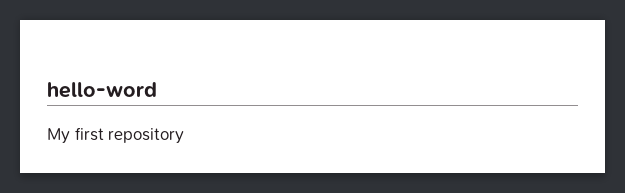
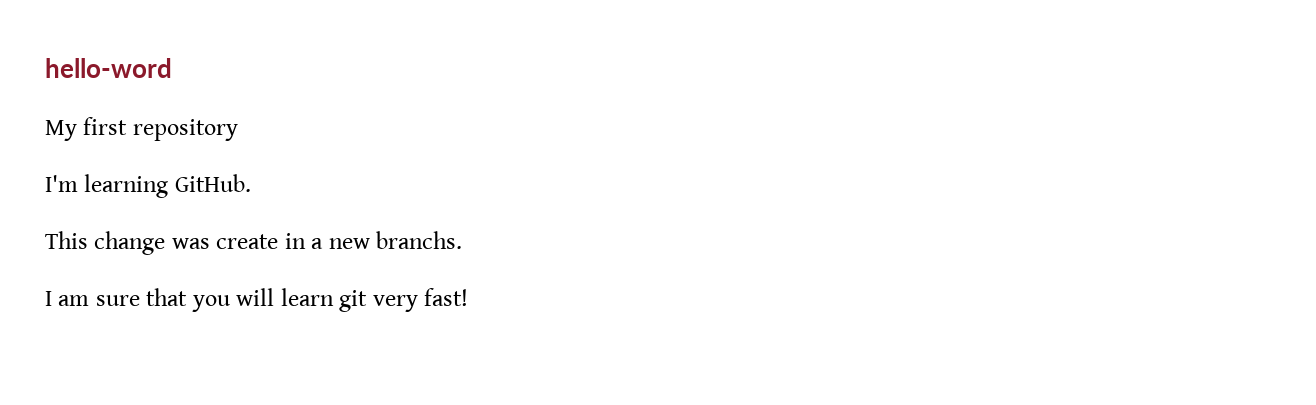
(185, 136) none -> [45,174,251,198] [45,231,463,255] [45,288,469,312] // I'm learning GitHub. // This change was create in a new branchs. // I am sure that you will learn git very fast!

